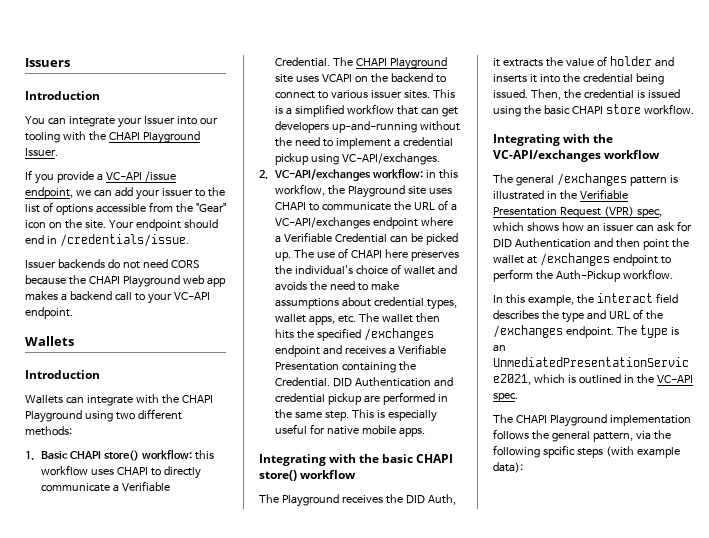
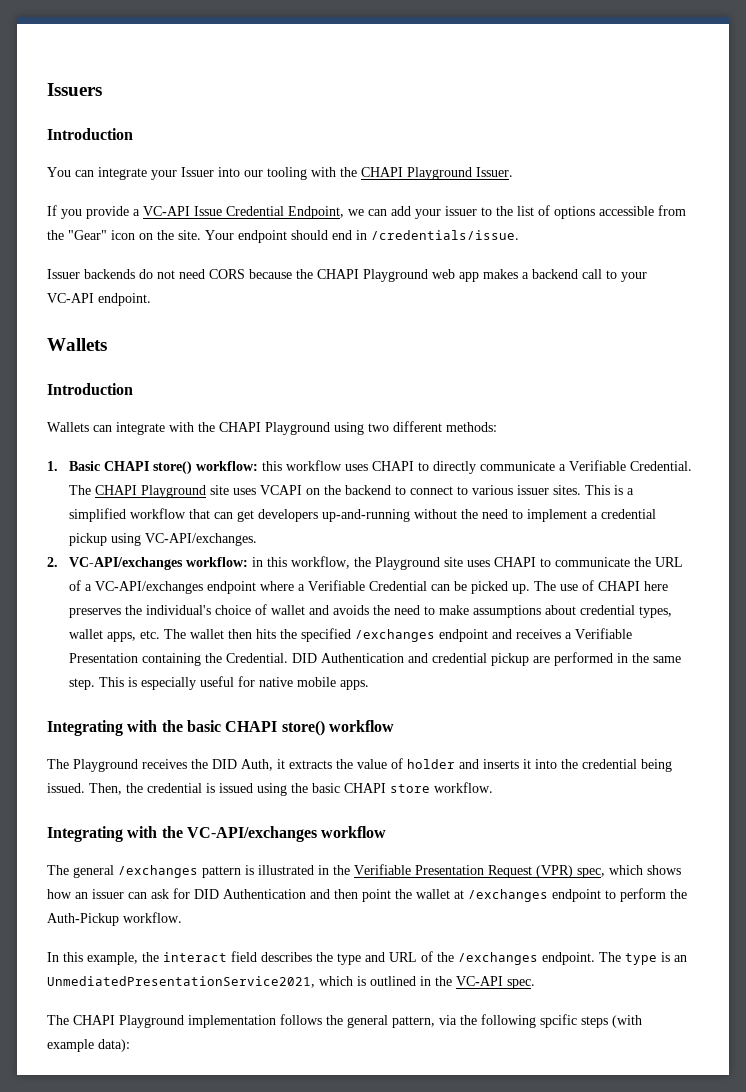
[144,171,176,182] [25,187,73,199] /issue endpoint, -> [194,206,344,219] Issue Credential Endpoint,

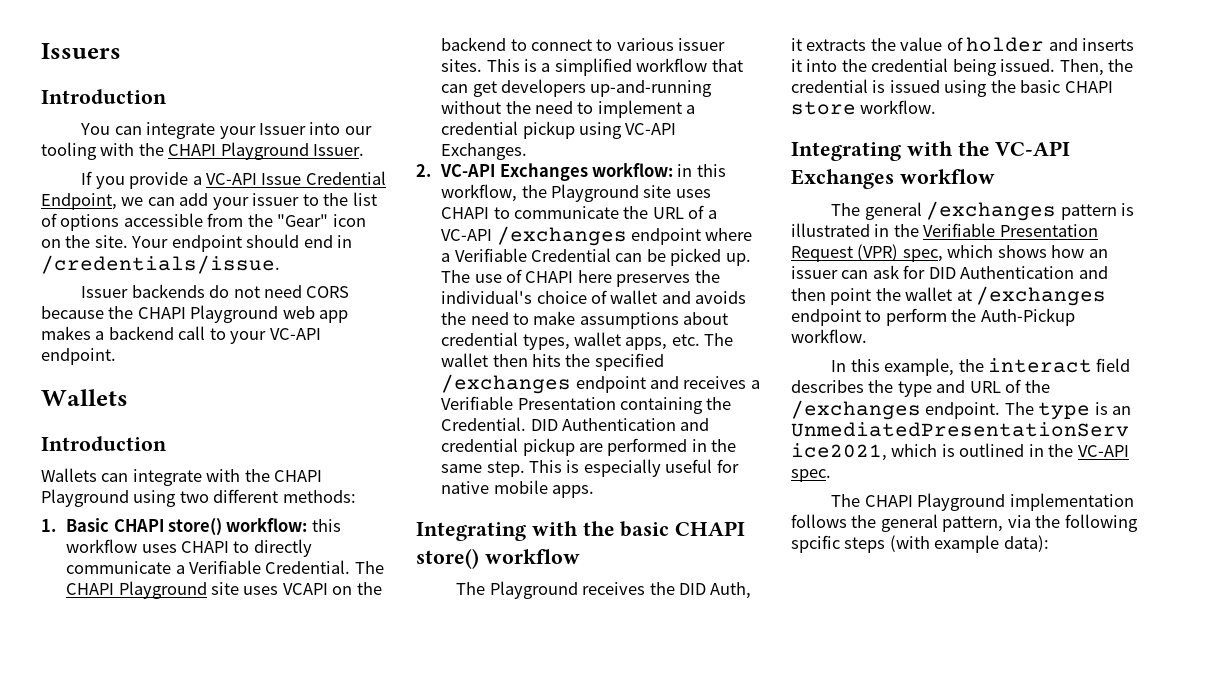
[144,533,257,546] VC-API/exchanges. -> [625,123,677,135] [441,143,528,160] VC-API Exchanges.
[68,557,183,570] VC-API/exchanges -> [440,163,588,181] VC-API Exchanges
[94,581,203,594] VC-API/exchanges -> [441,226,627,246] VC-API /exchanges
[186,826,317,842] VC-API/exchanges -> [995,141,1071,156] [791,169,894,189] VC-API Exchanges

